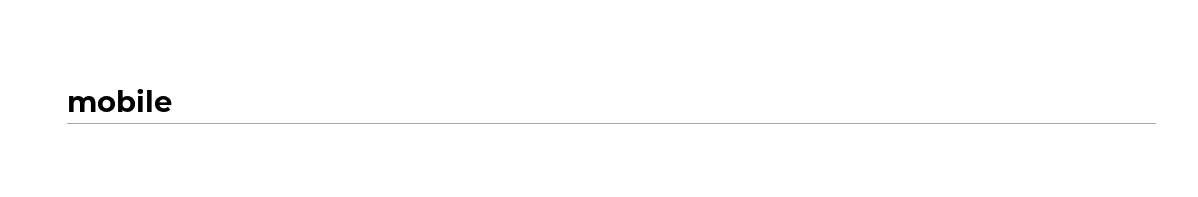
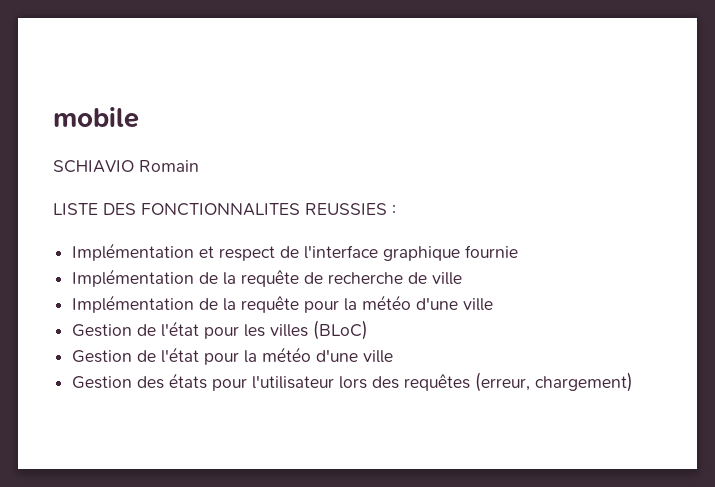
(172, 100) none -> [53,160,199,173] [53,203,396,216] [72,243,519,261] [72,269,463,287] [72,295,494,313] [72,320,369,340] [72,347,394,365] [72,372,634,392] // SCHIAVIO Romain // LISTE DES FONCTIONNALITES REUSSIES : // Implémentation et respect de l'interface graphique fournie // Implémentation de la requête de recherche de ville // Implémentation de la requête pour la météo d'une ville // Gestion de l'état pour les villes (BLoC) // Gestion de l'état pour la météo d'une ville // Gestion des états pour l'utilisateur lors des requêtes (erreur, chargement)

